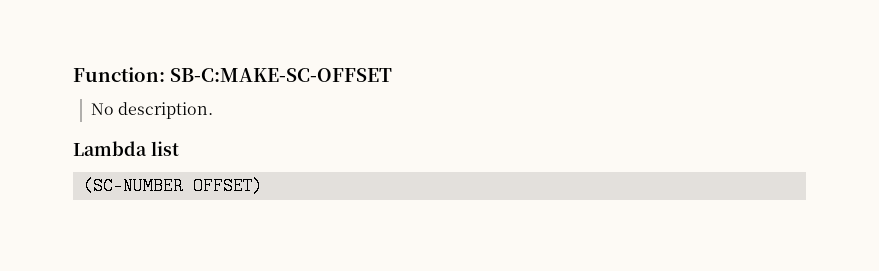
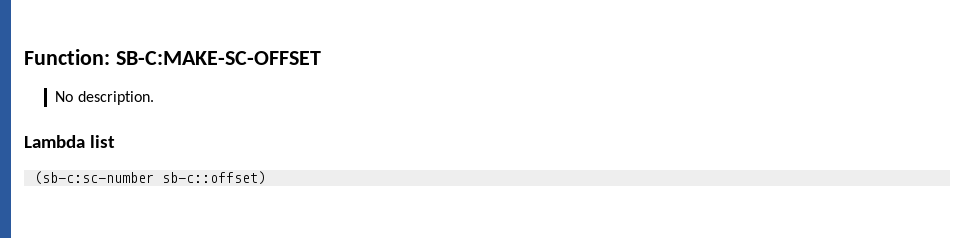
[82,177,263,195] (SC-NUMBER OFFSET) -> [33,171,266,185] (sb-c:sc-number sb-c::offset)

